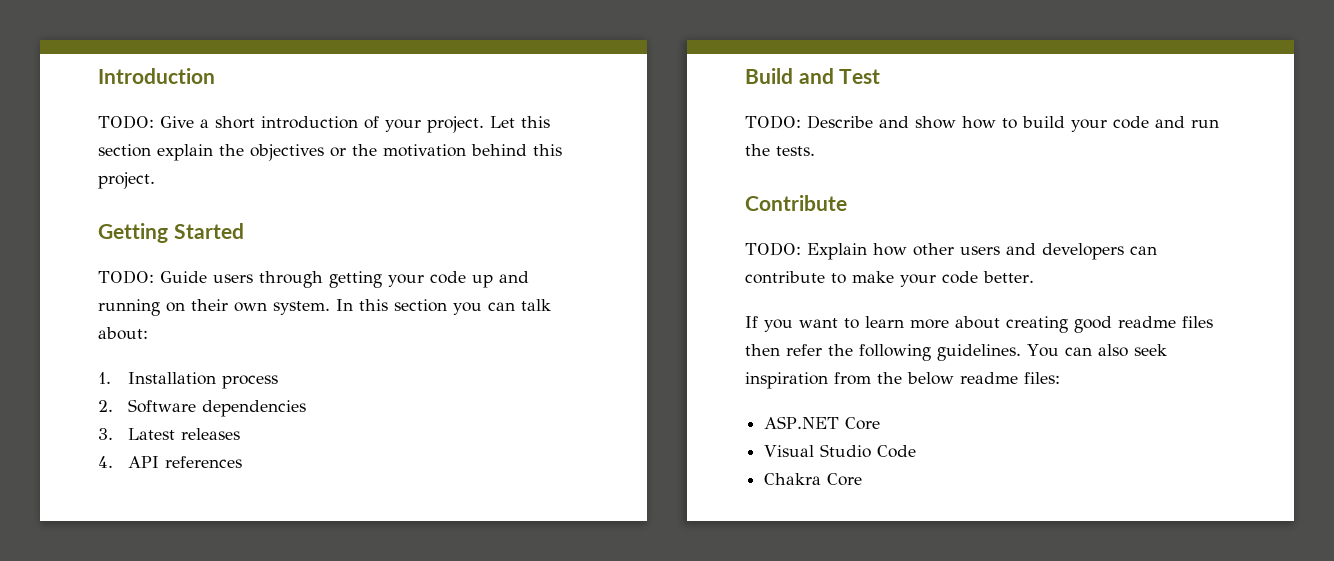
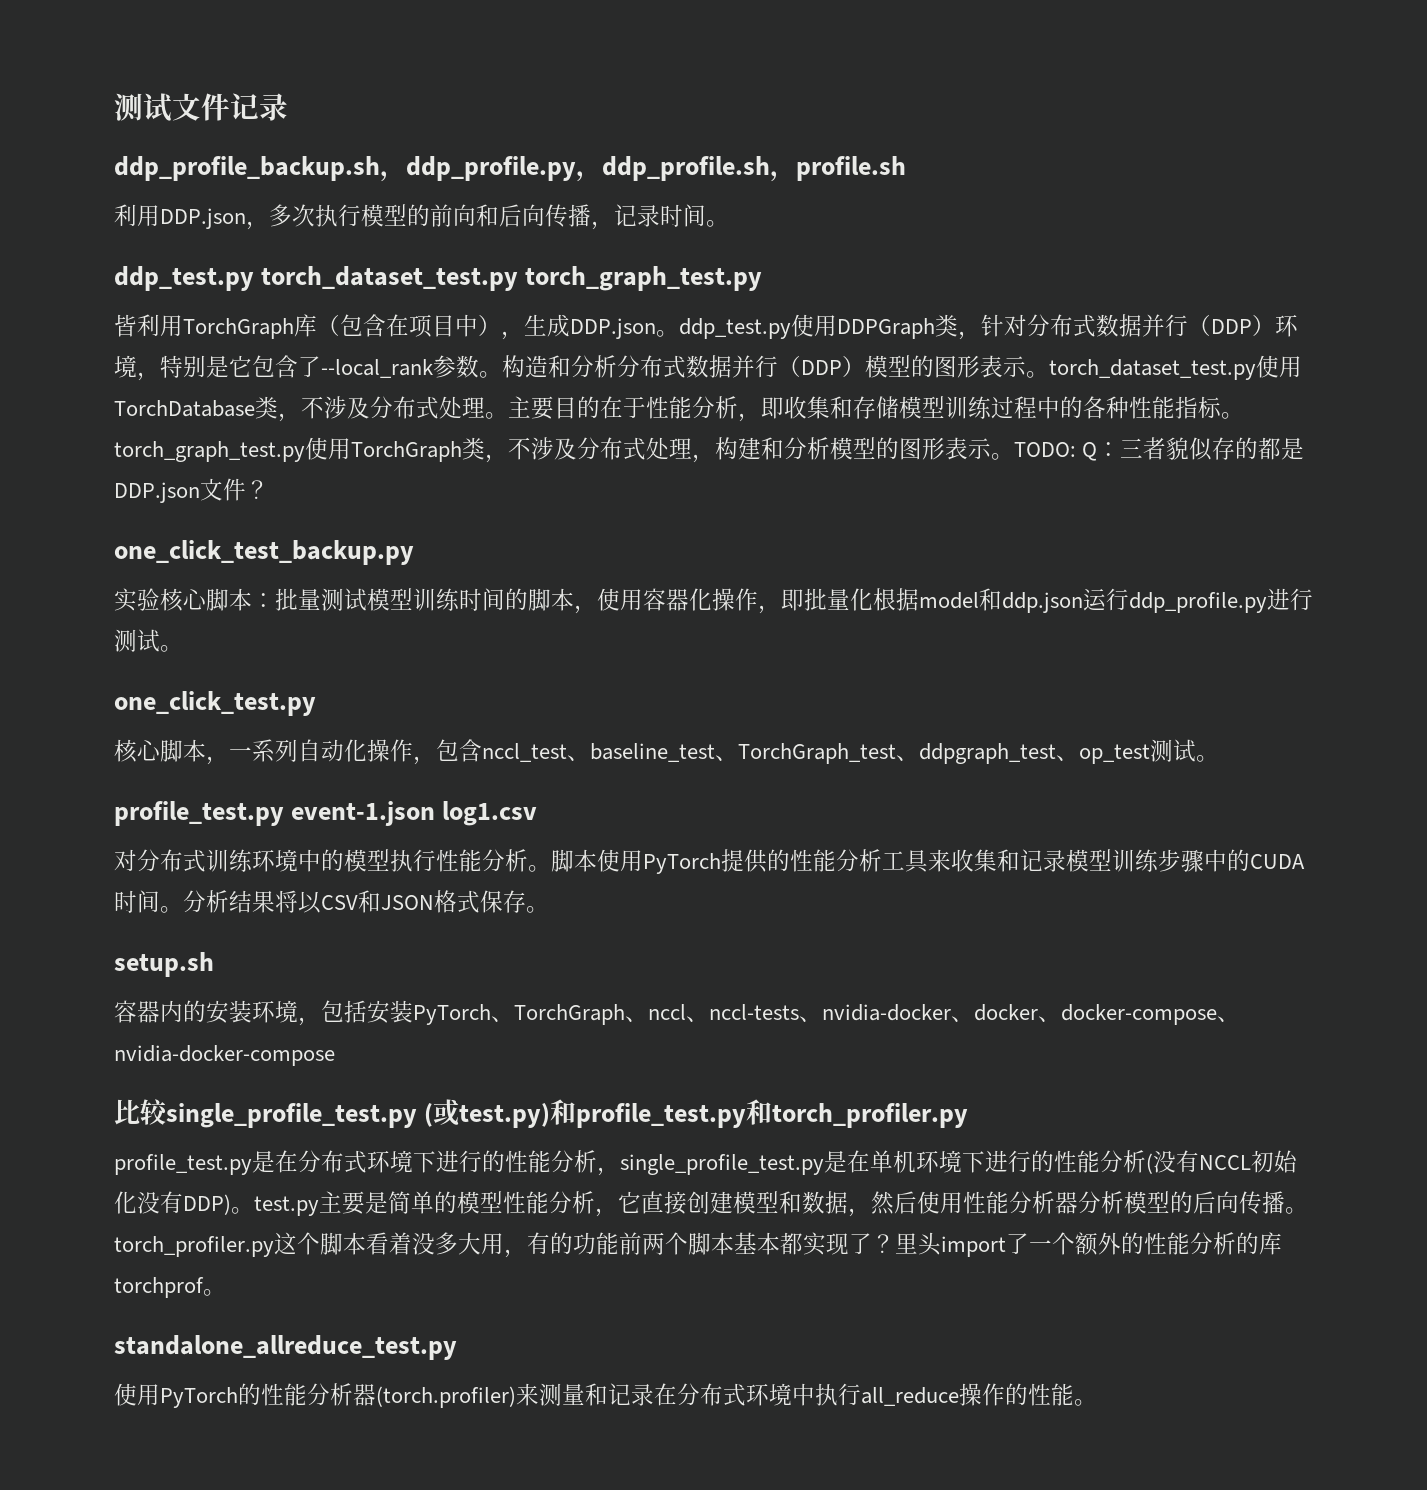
[98,68,215,84] [98,115,550,133] [98,144,562,161] [98,172,155,189] [98,223,244,243] [98,270,529,288] [98,299,551,316] [98,327,148,340] [98,372,278,389] [98,399,306,417] [98,428,240,440] [98,456,242,468] [745,68,881,84] [745,115,1219,132] [745,144,815,156] [745,195,847,211] [745,242,1157,260] [745,271,1034,287] [745,316,1213,333] [745,344,1167,361] [745,372,1060,389] [764,416,881,430] [764,444,917,458] [764,473,863,486] Introduction // TODO: Give a short introduction of your project. Let this section explain the objectives or the motivation behind this project. // Getting Started // TODO: Guide users through getting your code up and running on their own system. In this section you can talk about: // 1. Installation process // 2. Software dependencies // 3. Latest releases // 4. API references // Build and Test // TODO: Describe and show how to build your code and run the tests. // Contribute // TODO: Explain how other users and developers can contribute to make your code better. // If you want to learn more about creating good readme files then refer the following guidelines. You can also seek inspiration from the below readme files: // ASP.NET Core // Visual Studio Code // Chakra Core -> [114,93,288,122] [114,156,906,182] [114,204,729,230] [114,266,763,291] [114,314,1299,340] [114,355,1302,381] [114,396,1244,422] [114,437,1305,463] [114,478,269,503] [114,540,414,565] [114,588,1313,614] [114,629,183,652] [114,691,316,716] [114,739,1219,765] [114,801,538,826] [114,849,1305,874] [114,890,549,914] [114,952,214,977] [114,1000,1240,1026] [114,1045,335,1066] [114,1099,969,1128] [114,1150,1298,1176] [114,1191,1308,1217] [114,1232,1282,1258] [114,1277,226,1298] [114,1335,457,1360] [114,1383,1097,1408] 测试文件记录 // ddp_profile_backup.sh，ddp_profile.py，ddp_profile.sh，profile.sh // 利用DDP.json，多次执行模型的前向和后向传播，记录时间。 // ddp_test.py torch_dataset_test.py torch_graph_test.py // 皆利用TorchGraph库（包含在项目中），生成DDP.json。ddp_test.py使用DDPGraph类，针对分布式数据并行（DDP）环境，特别是它包含了--local_rank参数。构造和分析分布式数据并行（DDP）模型的图形表示。torch_dataset_test.py使用TorchDatabase类，不涉及分布式处理。主要目的在于性能分析，即收集和存储模型训练过程中的各种性能指标。torch_graph_test.py使用TorchGraph类，不涉及分布式处理，构建和分析模型的图形表示。TODO: Q：三者貌似存的都是DDP.json文件？ // one_click_test_backup.py // 实验核心脚本：批量测试模型训练时间的脚本，使用容器化操作，即批量化根据model和ddp.json运行ddp_profile.py进行测试。 // one_click_test.py // 核心脚本，一系列自动化操作，包含nccl_test、baseline_test、TorchGraph_test、ddpgraph_test、op_test测试。 // profile_test.py event-1.json log1.csv // 对分布式训练环境中的模型执行性能分析。脚本使用PyTorch提供的性能分析工具来收集和记录模型训练步骤中的CUDA时间。分析结果将以CSV和JSON格式保存。 // setup.sh // 容器内的安装环境，包括安装PyTorch、TorchGraph、nccl、nccl-tests、nvidia-docker、docker、docker-compose、nvidia-docker-compose // 比较single_profile_test.py (或test.py)和profile_test.py和torch_profiler.py // profile_test.py是在分布式环境下进行的性能分析，single_profile_test.py是在单机环境下进行的性能分析(没有NCCL初始化没有DDP)。test.py主要是简单的模型性能分析，它直接创建模型和数据，然后使用性能分析器分析模型的后向传播。torch_profiler.py这个脚本看着没多大用，有的功能前两个脚本基本都实现了？里头import了一个额外的性能分析的库torchprof。 // standalone_allreduce_test.py // 使用PyTorch的性能分析器(torch.profiler)来测量和记录在分布式环境中执行all_reduce操作的性能。

